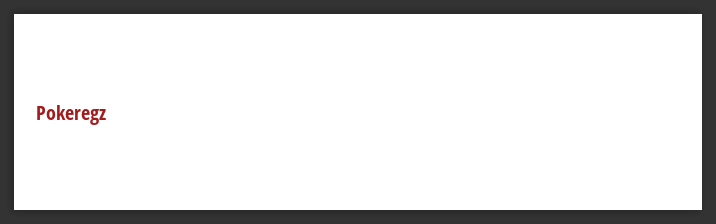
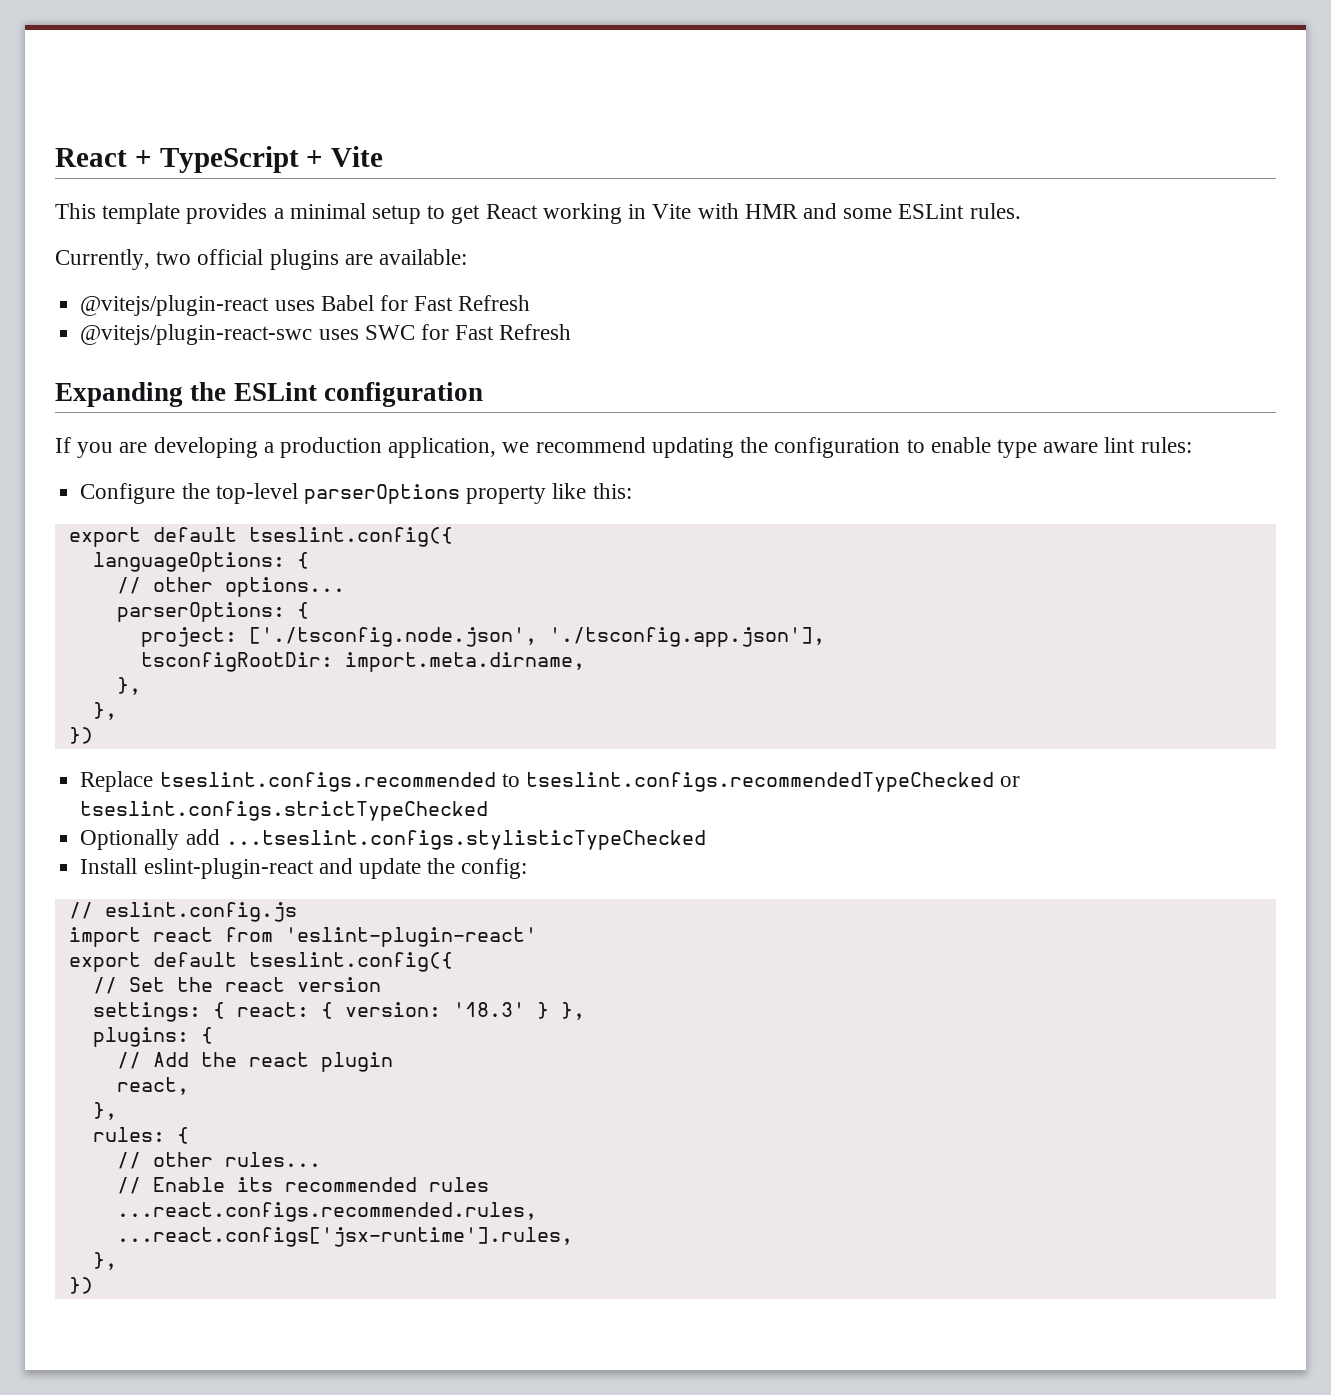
[36,105,106,125] Pokeregz -> [55,146,384,173] [55,203,1021,224] [55,249,468,270] [80,295,531,316] [80,324,572,345] [55,382,483,407] [55,437,1192,458] [80,483,632,504] [68,527,453,547] [92,552,309,572] [116,577,345,597] [116,602,309,622] [140,627,825,647] [140,652,585,672] [116,677,141,695] [92,702,117,720] [68,727,93,744] [80,771,1021,792] [80,801,489,821] [80,829,706,850] [80,858,528,879] [68,902,297,922] [68,927,537,947] [68,952,453,972] [92,977,381,994] [92,1002,585,1022] [92,1027,213,1047] [116,1052,393,1072] [116,1077,189,1095] [92,1102,117,1120] [92,1127,189,1144] [116,1152,321,1169] [116,1177,489,1194] [116,1202,537,1222] [116,1227,573,1247] [92,1252,117,1270] [68,1277,93,1294] React + TypeScript + Vite // This template provides a minimal setup to get React working in Vite with HMR and some ESLint rules. // Currently, two official plugins are available: // @vitejs/plugin-react uses Babel for Fast Refresh // @vitejs/plugin-react-swc uses SWC for Fast Refresh // Expanding the ESLint configuration // If you are developing a production application, we recommend updating the configuration to enable type aware lint rules: // Configure the top-level parserOptions property like this: // export default tseslint.config({ // languageOptions: { // // other options... // parserOptions: { // project: ['./tsconfig.node.json', './tsconfig.app.json'], // tsconfigRootDir: import.meta.dirname, // }, // }, // }) // Replace tseslint.configs.recommended to tseslint.configs.recommendedTypeChecked or tseslint.configs.strictTypeChecked // Optionally add ...tseslint.configs.stylisticTypeChecked // Install eslint-plugin-react and update the config: // // eslint.config.js // import react from 'eslint-plugin-react' // export default tseslint.config({ // // Set the react version // settings: { react: { version: '18.3' } }, // plugins: { // // Add the react plugin // react, // }, // rules: { // // other rules... // // Enable its recommended rules // ...react.configs.recommended.rules, // ...react.configs['jsx-runtime'].rules, // }, // })

